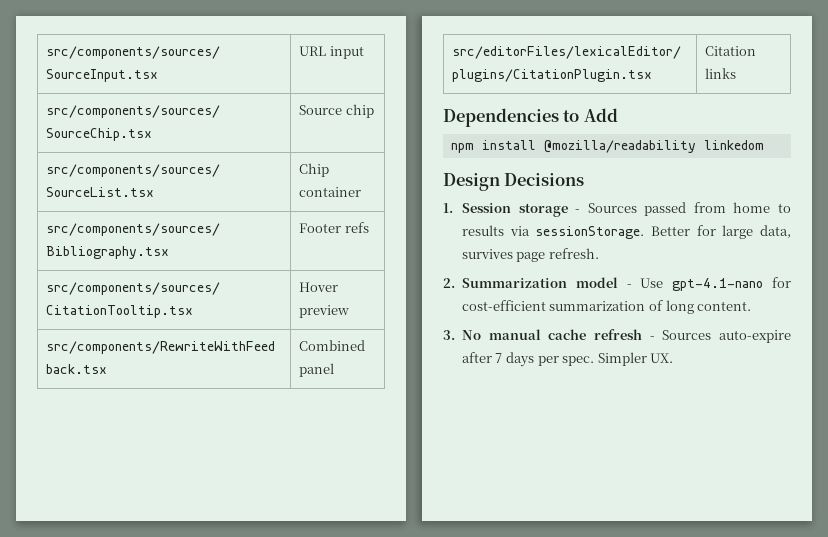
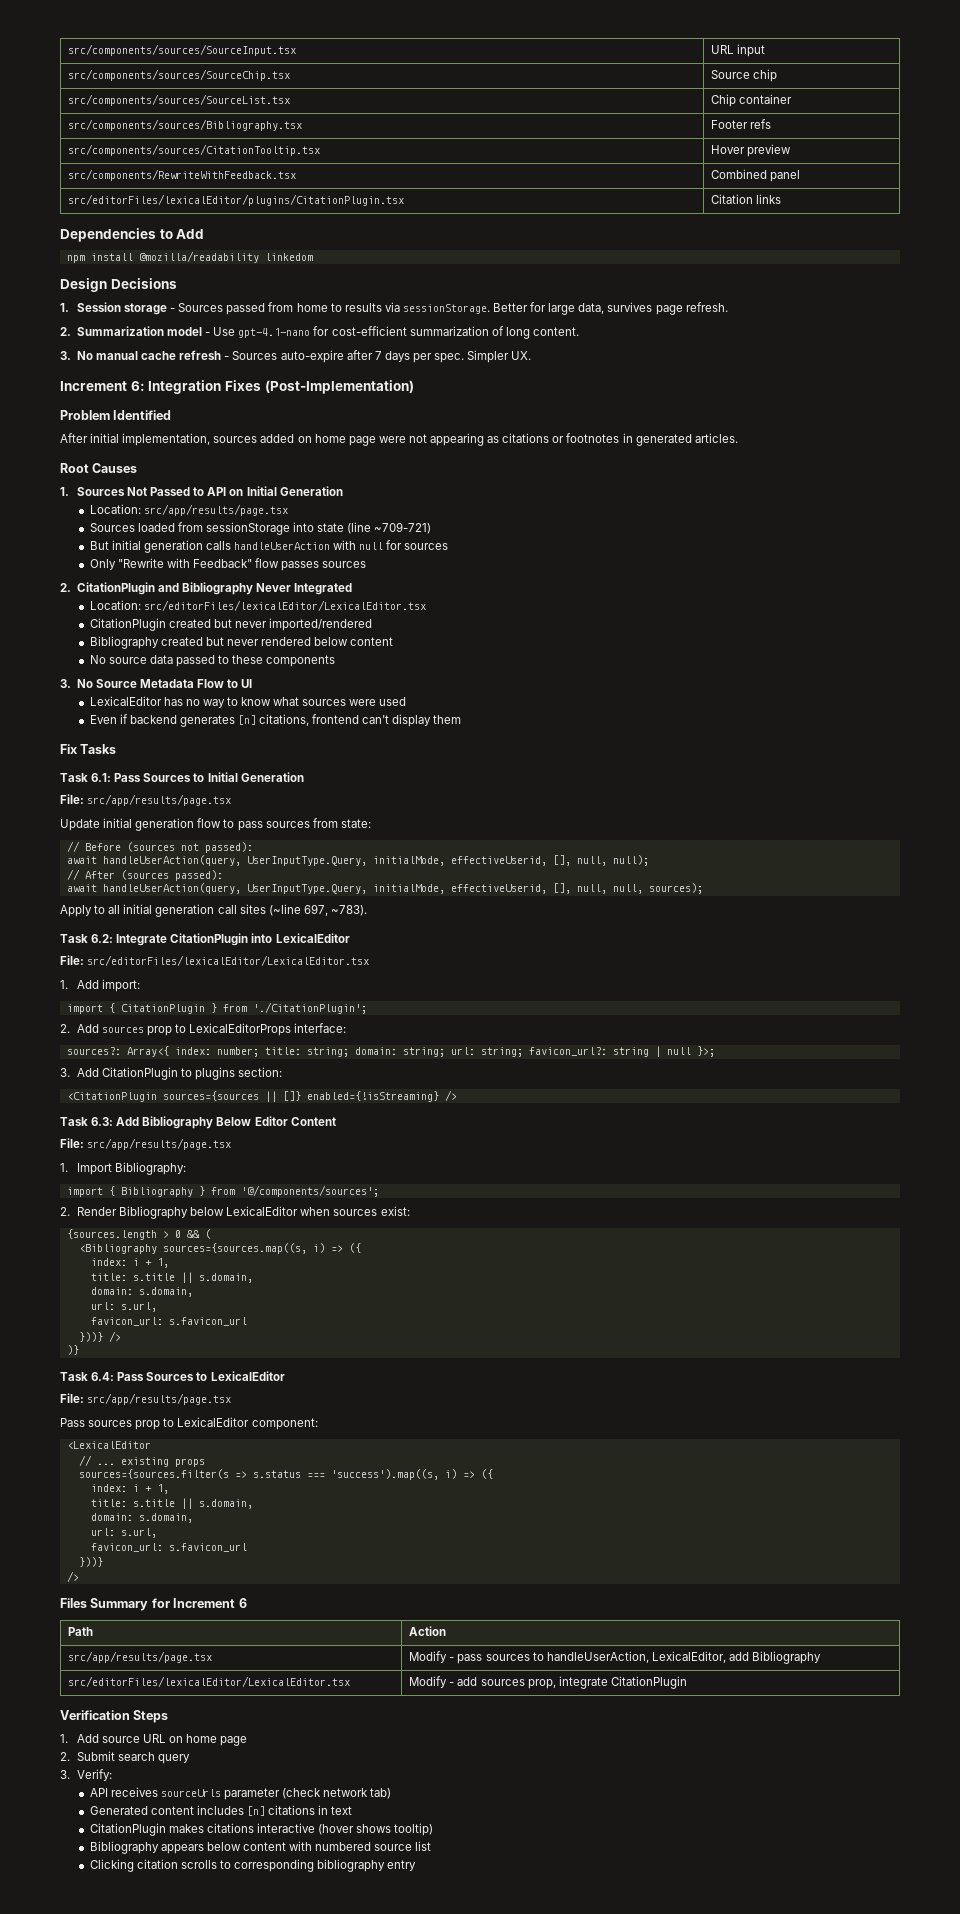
(674, 358) none -> [60,380,414,394] [60,410,172,420] [60,433,738,446] [60,463,138,473] [60,486,343,496] [89,504,288,516] [89,522,432,535] [89,540,449,553] [89,558,367,571] [60,582,353,595] [89,600,426,611] [89,618,372,631] [89,636,394,649] [89,655,336,667] [60,679,253,688] [89,696,407,708] [89,714,462,727] [60,744,117,754] [60,772,304,782] [60,794,232,806] [60,818,371,831] [66,841,253,853] [66,855,649,866] [66,869,223,881] [66,883,703,894] [60,904,367,917] [60,933,350,946] [60,955,370,966] [60,979,141,992] [66,1002,367,1014] [60,1023,347,1036] [66,1046,715,1057] [60,1067,283,1080] [66,1090,457,1102] [60,1116,336,1129] [60,1138,232,1150] [60,1162,187,1175] [66,1185,379,1197] [60,1206,410,1219] [66,1229,211,1240] [78,1243,361,1254] [90,1258,169,1268] [90,1272,253,1283] [90,1287,193,1297] [90,1302,157,1312] [90,1317,247,1326] [78,1331,121,1342] [66,1345,79,1355] [60,1371,285,1381] [60,1393,232,1405] [60,1417,318,1430] [66,1441,151,1449] [78,1455,205,1467] [78,1469,493,1480] [90,1484,169,1494] [90,1498,253,1509] [90,1513,193,1523] [90,1528,157,1538] [90,1543,247,1552] [78,1557,103,1567] [66,1571,79,1582] [60,1598,247,1611] [68,1627,94,1636] [409,1626,447,1636] [68,1651,213,1663] [409,1651,822,1664] [68,1676,351,1687] [409,1676,687,1689] [60,1710,169,1723] [60,1734,248,1746] [60,1751,191,1764] [60,1769,112,1781] [89,1787,392,1800] [89,1805,353,1816] [89,1823,434,1836] [89,1841,432,1854] [89,1859,417,1872] // Increment 6: Integration Fixes (Post-Implementation) // Problem Identified // After initial implementation, sources added on home page were not appearing as citations or footnotes in generated articles. // Root Causes // 1. Sources Not Passed to API on Initial Generation // Location: src/app/results/page.tsx // Sources loaded from sessionStorage into state (line ~709-721) // But initial generation calls handleUserAction with null for sources // Only "Rewrite with Feedback" flow passes sources // 2. CitationPlugin and Bibliography Never Integrated // Location: src/editorFiles/lexicalEditor/LexicalEditor.tsx // CitationPlugin created but never imported/rendered // Bibliography created but never rendered below content // No source data passed to these components // 3. No Source Metadata Flow to UI // LexicalEditor has no way to know what sources were used // Even if backend generates [n] citations, frontend can't display them // Fix Tasks // Task 6.1: Pass Sources to Initial Generation // File: src/app/results/page.tsx // Update initial generation flow to pass sources from state: // // Before (sources not passed): // await handleUserAction(query, UserInputType.Query, initialMode, effectiveUserid, [], null, null); // // After (sources passed): // await handleUserAction(query, UserInputType.Query, initialMode, effectiveUserid, [], null, null, sources); // Apply to all initial generation call sites (~line 697, ~783). // Task 6.2: Integrate CitationPlugin into LexicalEditor // File: src/editorFiles/lexicalEditor/LexicalEditor.tsx // 1. Add import: // import { CitationPlugin } from './CitationPlugin'; // 2. Add sources prop to LexicalEditorProps interface: // sources?: Array<{ index: number; title: string; domain: string; url: string; favicon_url?: string | null }>; // 3. Add CitationPlugin to plugins section: // <CitationPlugin sources={sources || []} enabled={!isStreaming} /> // Task 6.3: Add Bibliography Below Editor Content // File: src/app/results/page.tsx // 1. Import Bibliography: // import { Bibliography } from '@/components/sources'; // 2. Render Bibliography below LexicalEditor when sources exist: // {sources.length > 0 && ( // <Bibliography sources={sources.map((s, i) => ({ // index: i + 1, // title: s.title || s.domain, // domain: s.domain, // url: s.url, // favicon_url: s.favicon_url // }))} /> // )} // Task 6.4: Pass Sources to LexicalEditor // File: src/app/results/page.tsx // Pass sources prop to LexicalEditor component: // <LexicalEditor // // ... existing props // sources={sources.filter(s => s.status === 'success').map((s, i) => ({ // index: i + 1, // title: s.title || s.domain, // domain: s.domain, // url: s.url, // favicon_url: s.favicon_url // }))} // /> // Files Summary for Increment 6 // Path | Action // src/app/results/page.tsx | Modify - pass sources to handleUserAction, LexicalEditor, add Bibliography // src/editorFiles/lexicalEditor/LexicalEditor.tsx | Modify - add sources prop, integrate CitationPlugin // Verification Steps // 1. Add source URL on home page // 2. Submit search query // 3. Verify: // API receives sourceUrls parameter (check network tab) // Generated content includes [n] citations in text // CitationPlugin makes citations interactive (hover shows tooltip) // Bibliography appears below content with numbered source list // Clicking citation scrolls to corresponding bibliography entry

